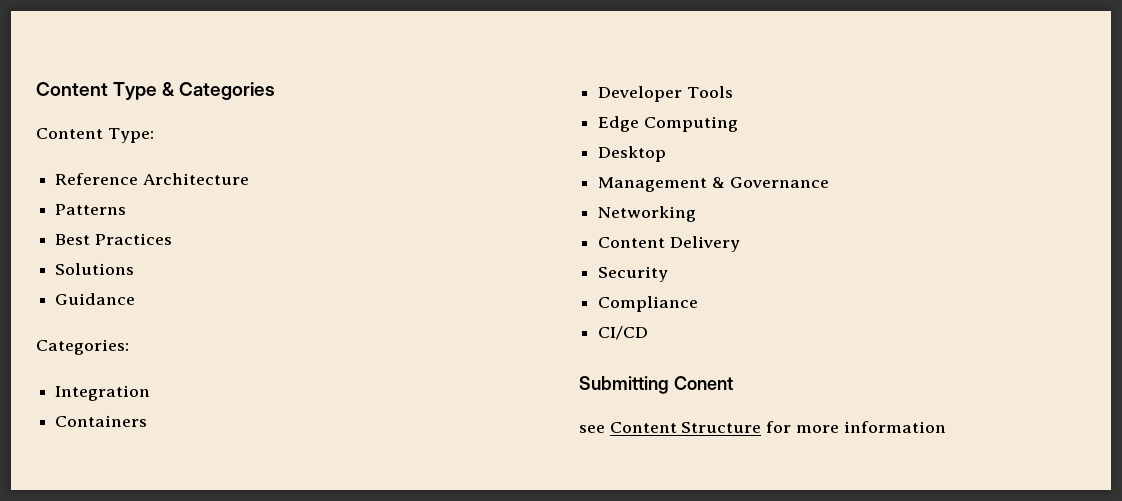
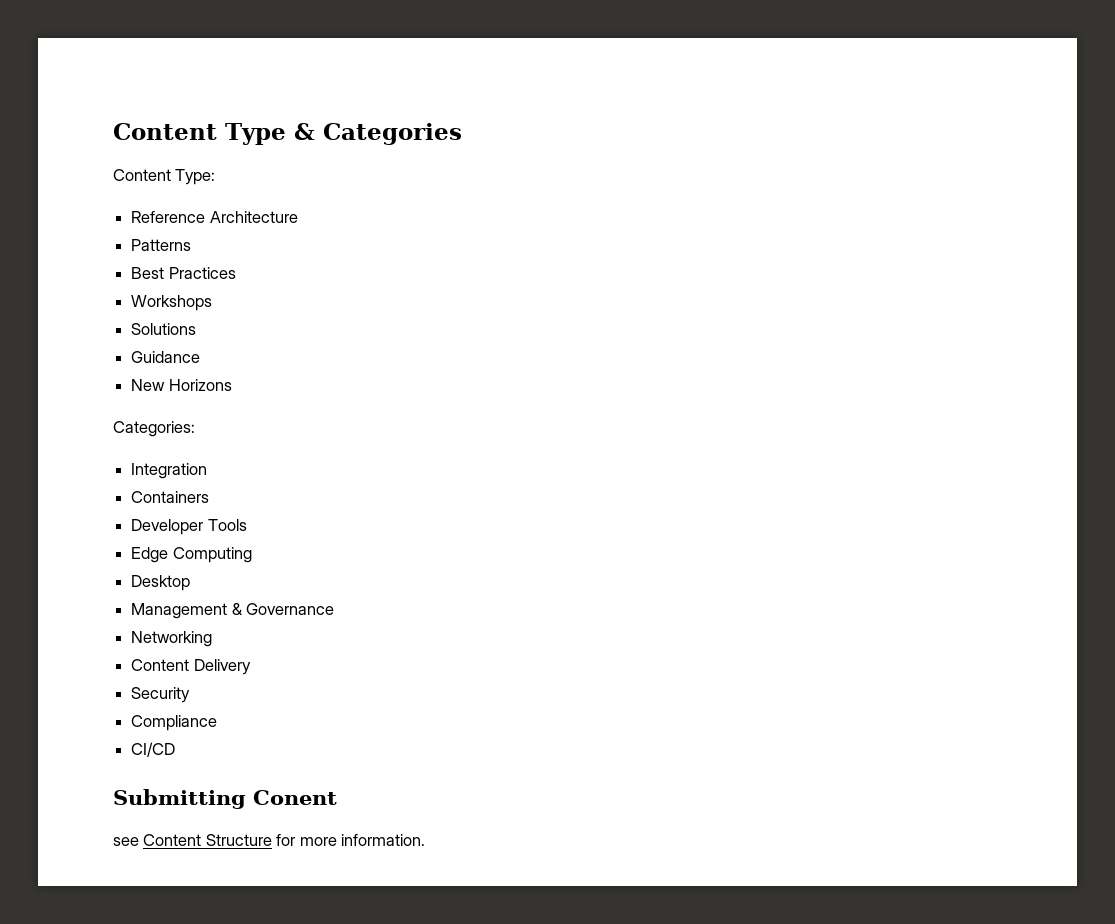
(172, 239) none -> [131,295,213,311] // Workshops
(136, 299) none -> [131,379,232,391] // New Horizons
[843,421,946,433] information -> [341,834,426,846] information.

